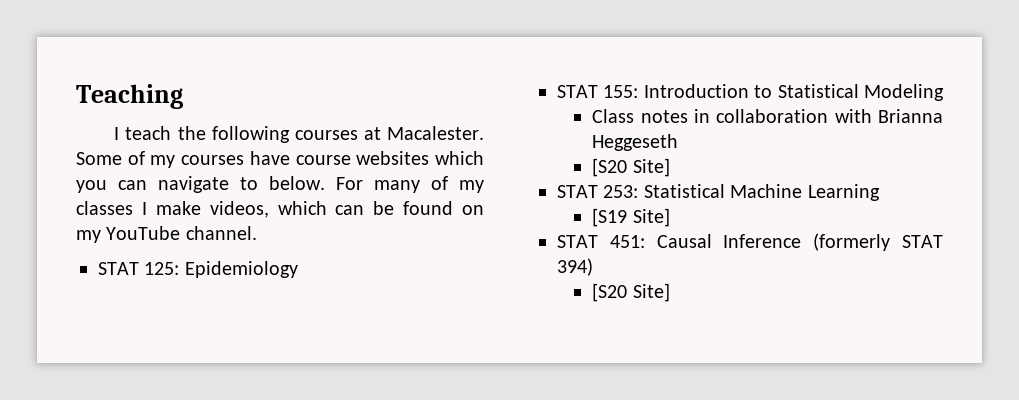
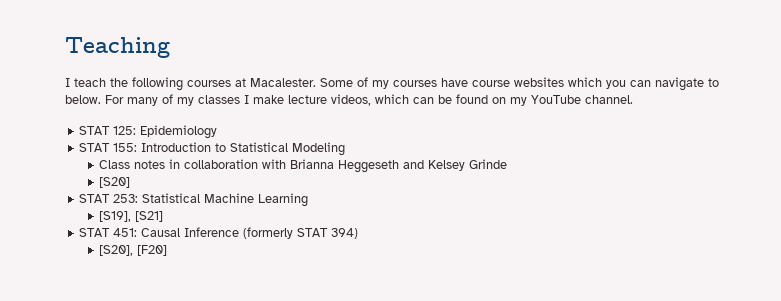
(201, 208) none -> [288,95,327,104] lecture
[592,158,670,177] // [S20 Site] -> [403,159,508,171] [99,177,131,188] and Kelsey Grinde // [S20]
[592,208,670,227] [S19 Site] -> [99,211,164,222] [S19], [S21]
[592,283,670,302] [S20 Site] -> [99,245,168,256] [S20], [F20]

